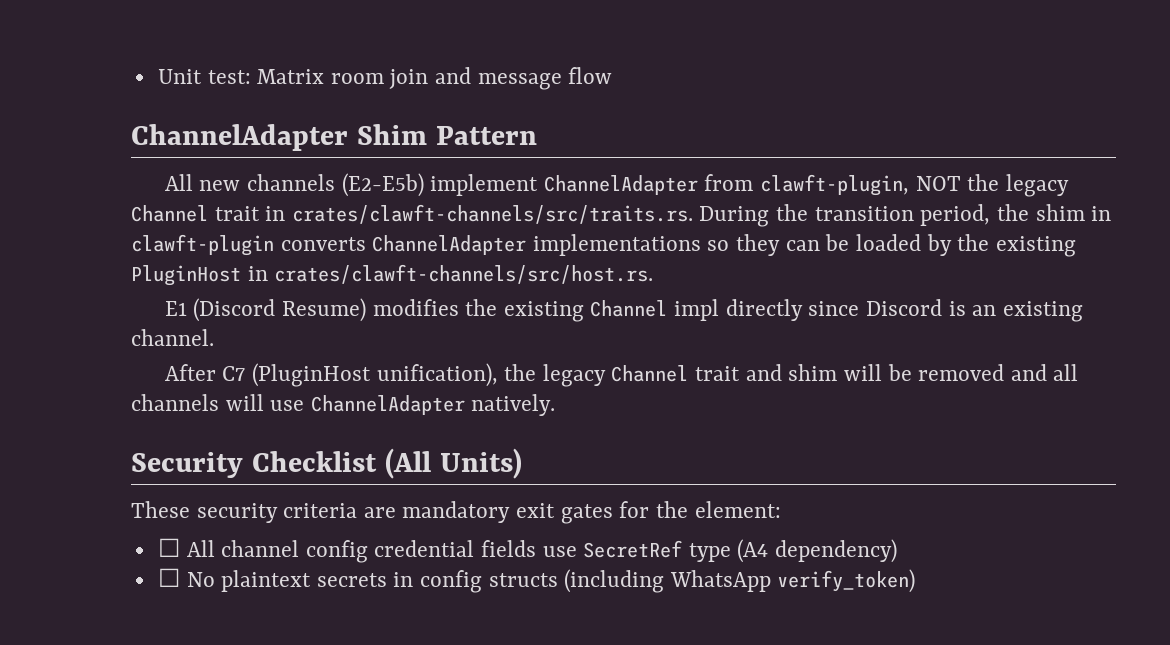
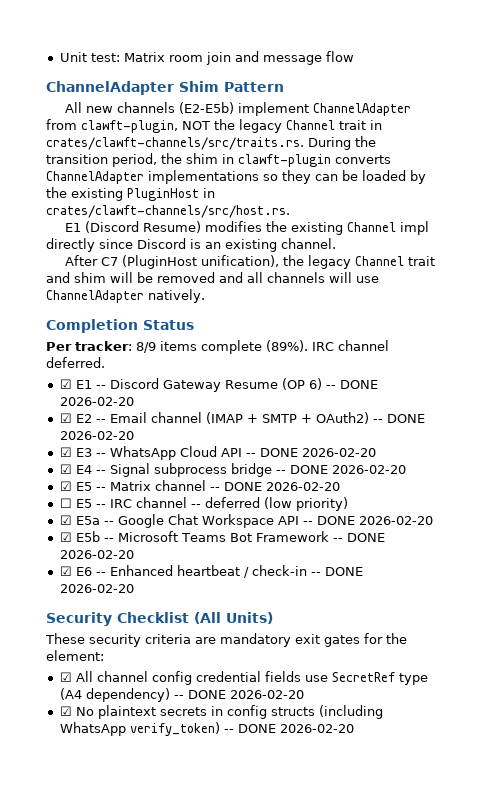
(556, 405) none -> [46,319,194,333] [46,340,389,354] [46,357,105,368] [59,378,378,392] [59,397,134,406] [59,412,425,424] [59,431,134,440] [59,446,376,460] [59,463,406,477] [59,480,340,491] [59,497,348,511] [59,514,433,528] [59,531,385,542] [59,550,134,559] [59,565,363,578] [59,584,134,593] // Completion Status // Per tracker: 8/9 items complete (89%). IRC channel deferred. // ☑ E1 -- Discord Gateway Resume (OP 6) -- DONE 2026-02-20 // ☑ E2 -- Email channel (IMAP + SMTP + OAuth2) -- DONE 2026-02-20 // ☑ E3 -- WhatsApp Cloud API -- DONE 2026-02-20 // ☑ E4 -- Signal subprocess bridge -- DONE 2026-02-20 // ☑ E5 -- Matrix channel -- DONE 2026-02-20 // ☐ E5 -- IRC channel -- deferred (low priority) // ☑ E5a -- Google Chat Workspace API -- DONE 2026-02-20 // ☑ E5b -- Microsoft Teams Bot Framework -- DONE 2026-02-20 // ☑ E6 -- Enhanced heartbeat / check-in -- DONE 2026-02-20
[157,538,180,557] ☐ -> [59,672,72,682] ☑
[157,568,180,587] // ☐ -> [173,690,304,699] [59,706,72,716] -- DONE 2026-02-20 // ☑
(916, 581) none -> [223,724,354,733] -- DONE 2026-02-20

